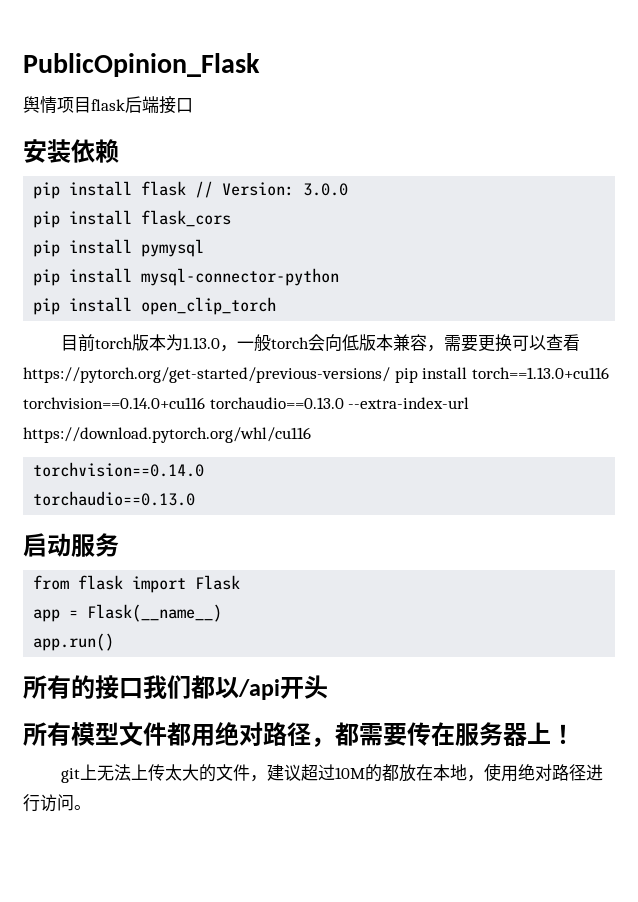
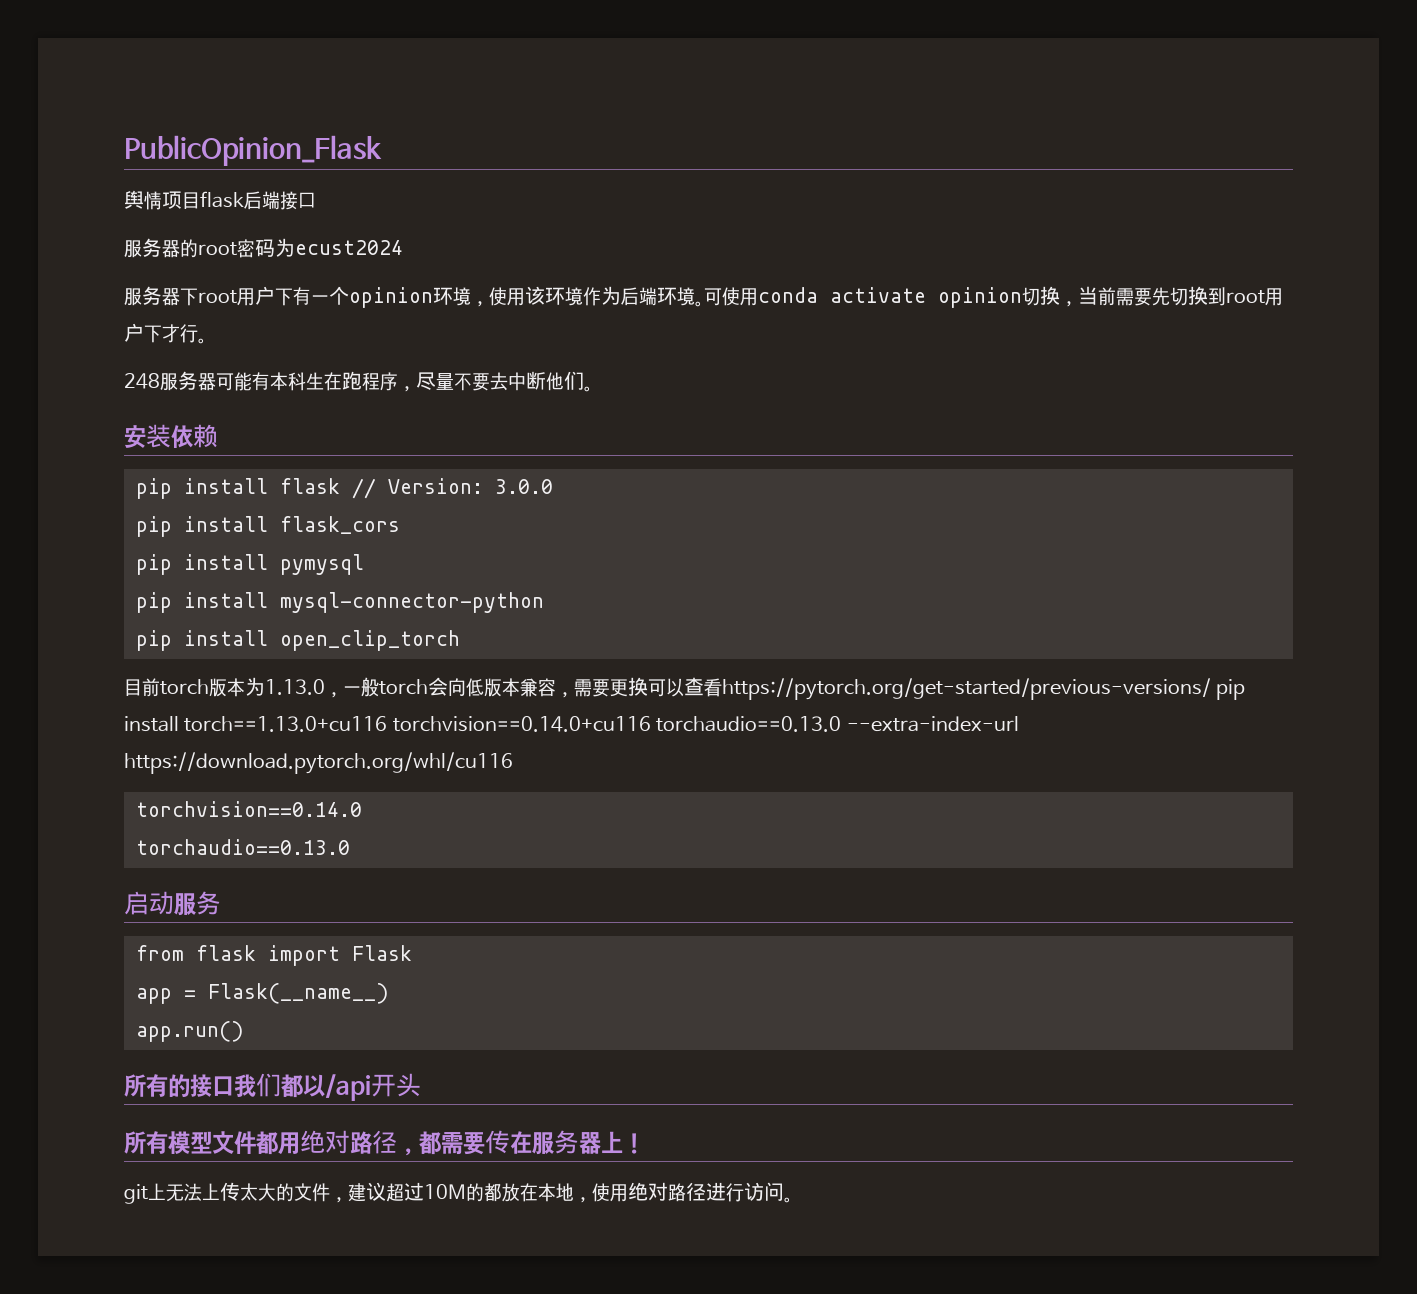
(193, 105) none -> [124,238,403,258] [124,286,1283,308] [124,323,207,344] [124,371,593,392] // 服务器的root密码为ecust2024 // 服务器下root用户下有一个opinion环境，使用该环境作为后端环境。可使用conda activate opinion切换，当前需要先切换到root用户下才行。 // 248服务器可能有本科生在跑程序，尽量不要去中断他们。

